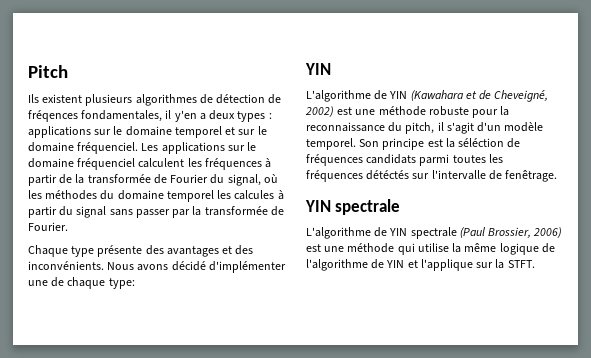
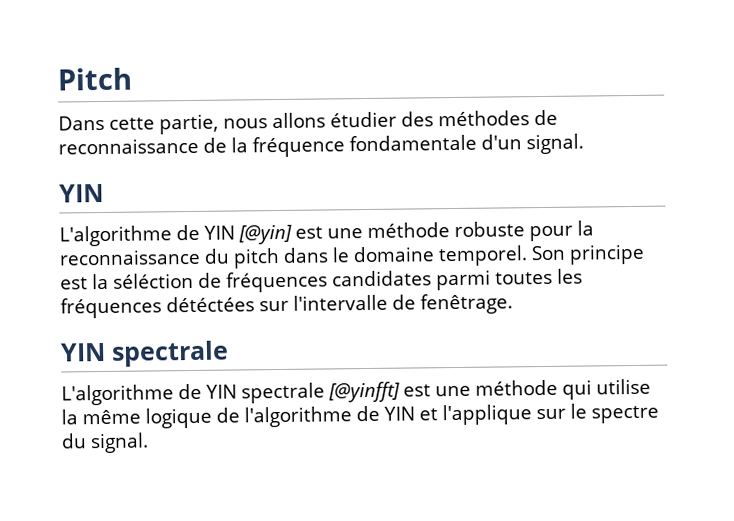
[28,94,282,106] [28,110,272,122] [28,126,267,138] [28,142,257,154] [28,158,272,170] [28,174,278,186] [28,190,284,202] [28,206,284,218] [28,222,68,231] [28,245,254,257] [28,261,286,273] [28,277,135,289] Ils existent plusieurs algorithmes de détection de fréqences fondamentales, il y'en a deux types : applications sur le domaine temporel et sur le domaine fréquenciel. Les applications sur le domaine fréquenciel calculent les fréquences à partir de la transformée de Fourier du signal, où les méthodes du domaine temporel les calcules à partir du signal sans passer par la transformée de Fourier. // Chaque type présente des avantages et des inconvénients. Nous avons décidé d'implémenter une de chaque type: -> [58,109,558,135] [58,133,584,158] Dans cette partie, nous allons étudier des méthodes de reconnaissance de la fréquence fondamentale d'un signal.
[410,90,549,102] [305,106,334,117] (Kawahara et de Cheveigné, 2002) -> [237,224,292,245] [@yin]
[405,122,544,134] pitch, il s'agit d'un modèle -> [233,246,435,269] pitch dans le domaine
[366,154,417,164] candidats -> [332,270,432,287] candidates
[366,170,410,180] détéctés -> [166,296,255,313] détéctées
[459,227,563,238] (Paul Brossier, 2006) -> [327,381,400,403] [@yinfft]
[495,259,535,269] la STFT. -> [569,403,659,424] [61,432,149,454] le spectre du signal.

